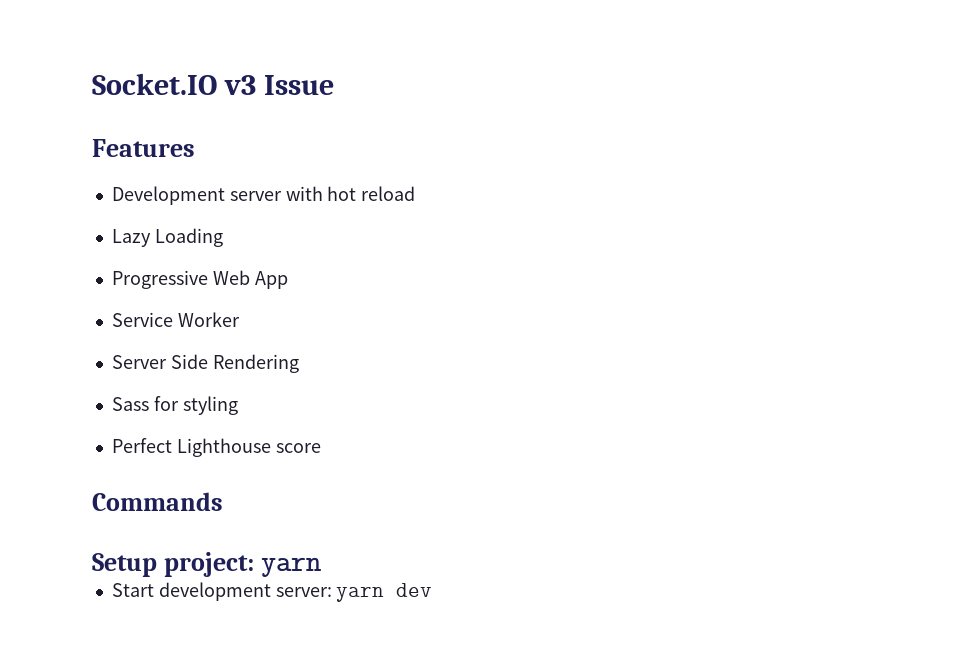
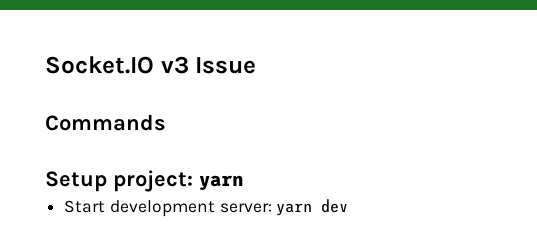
[92,139,195,157] [111,186,416,205] [111,228,223,247] [111,270,288,289] [111,312,240,327] [111,354,299,373] [111,396,238,415] [111,438,321,457] // Features // Development server with hot reload // Lazy Loading // Progressive Web App // Service Worker // Server Side Rendering // Sass for styling // Perfect Lighthouse score -> (257, 65) none

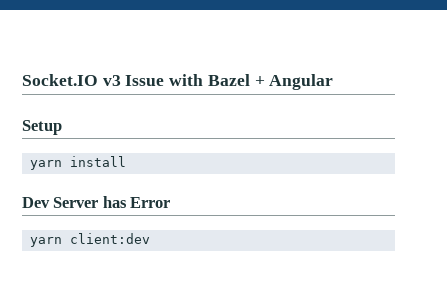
[45,114,166,131] // Commands -> [169,74,334,90] with Bazel + Angular
[113,170,243,192] [64,199,349,217] project: yarn // Start development server: yarn dev -> [30,156,127,170] [22,196,171,208] [30,233,151,247] // yarn install // Dev Server has Error // yarn client:dev

